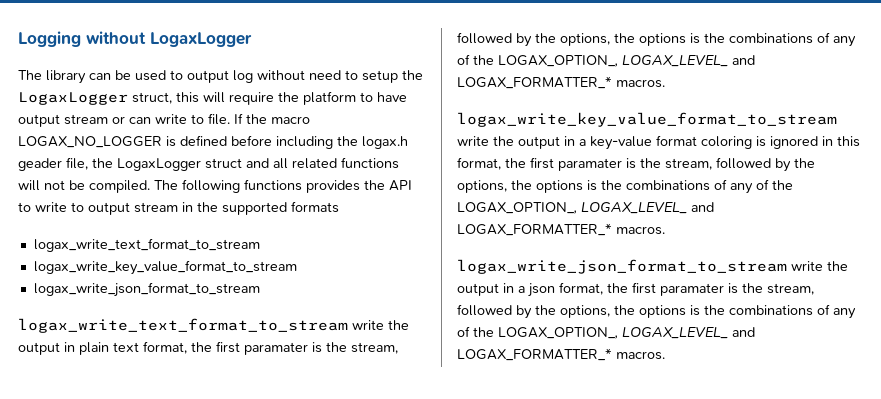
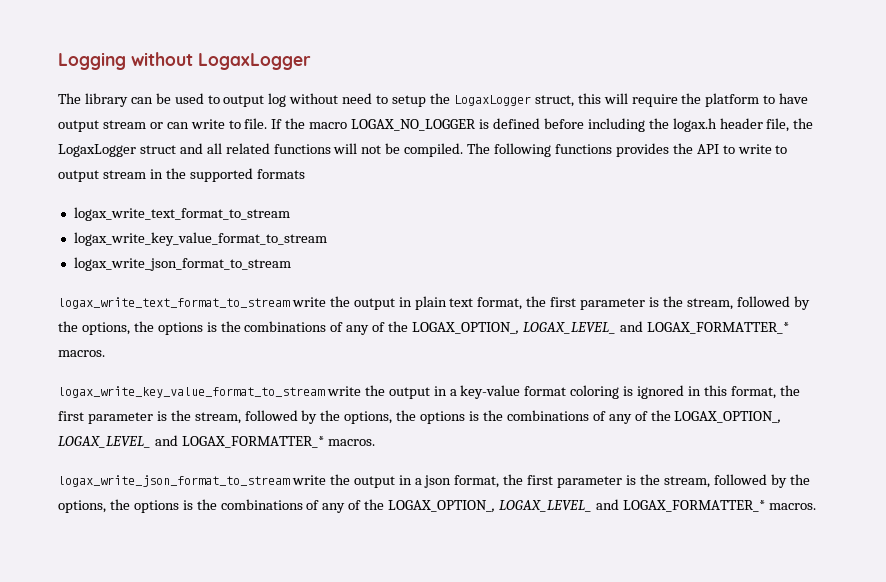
[18,158,62,171] geader -> [719,118,763,129] header
[244,342,308,355] paramater -> [580,298,646,310] parameter
[558,158,622,171] paramater -> [87,412,153,424] parameter
[660,283,724,296] paramater -> [557,476,623,488] parameter

